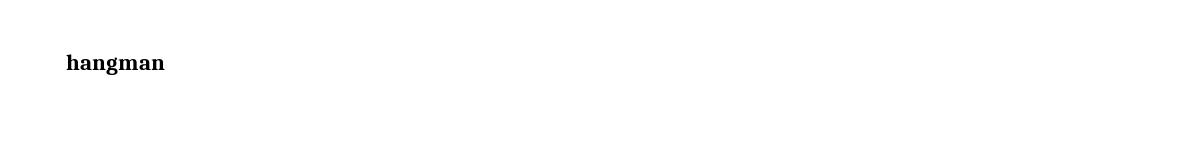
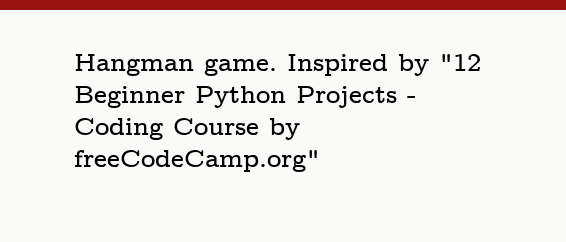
[66,54,165,75] hangman -> [74,54,481,76] [74,86,417,108] [74,118,300,140] [74,150,320,172] Hangman game. Inspired by "12 Beginner Python Projects - Coding Course by freeCodeCamp.org"

